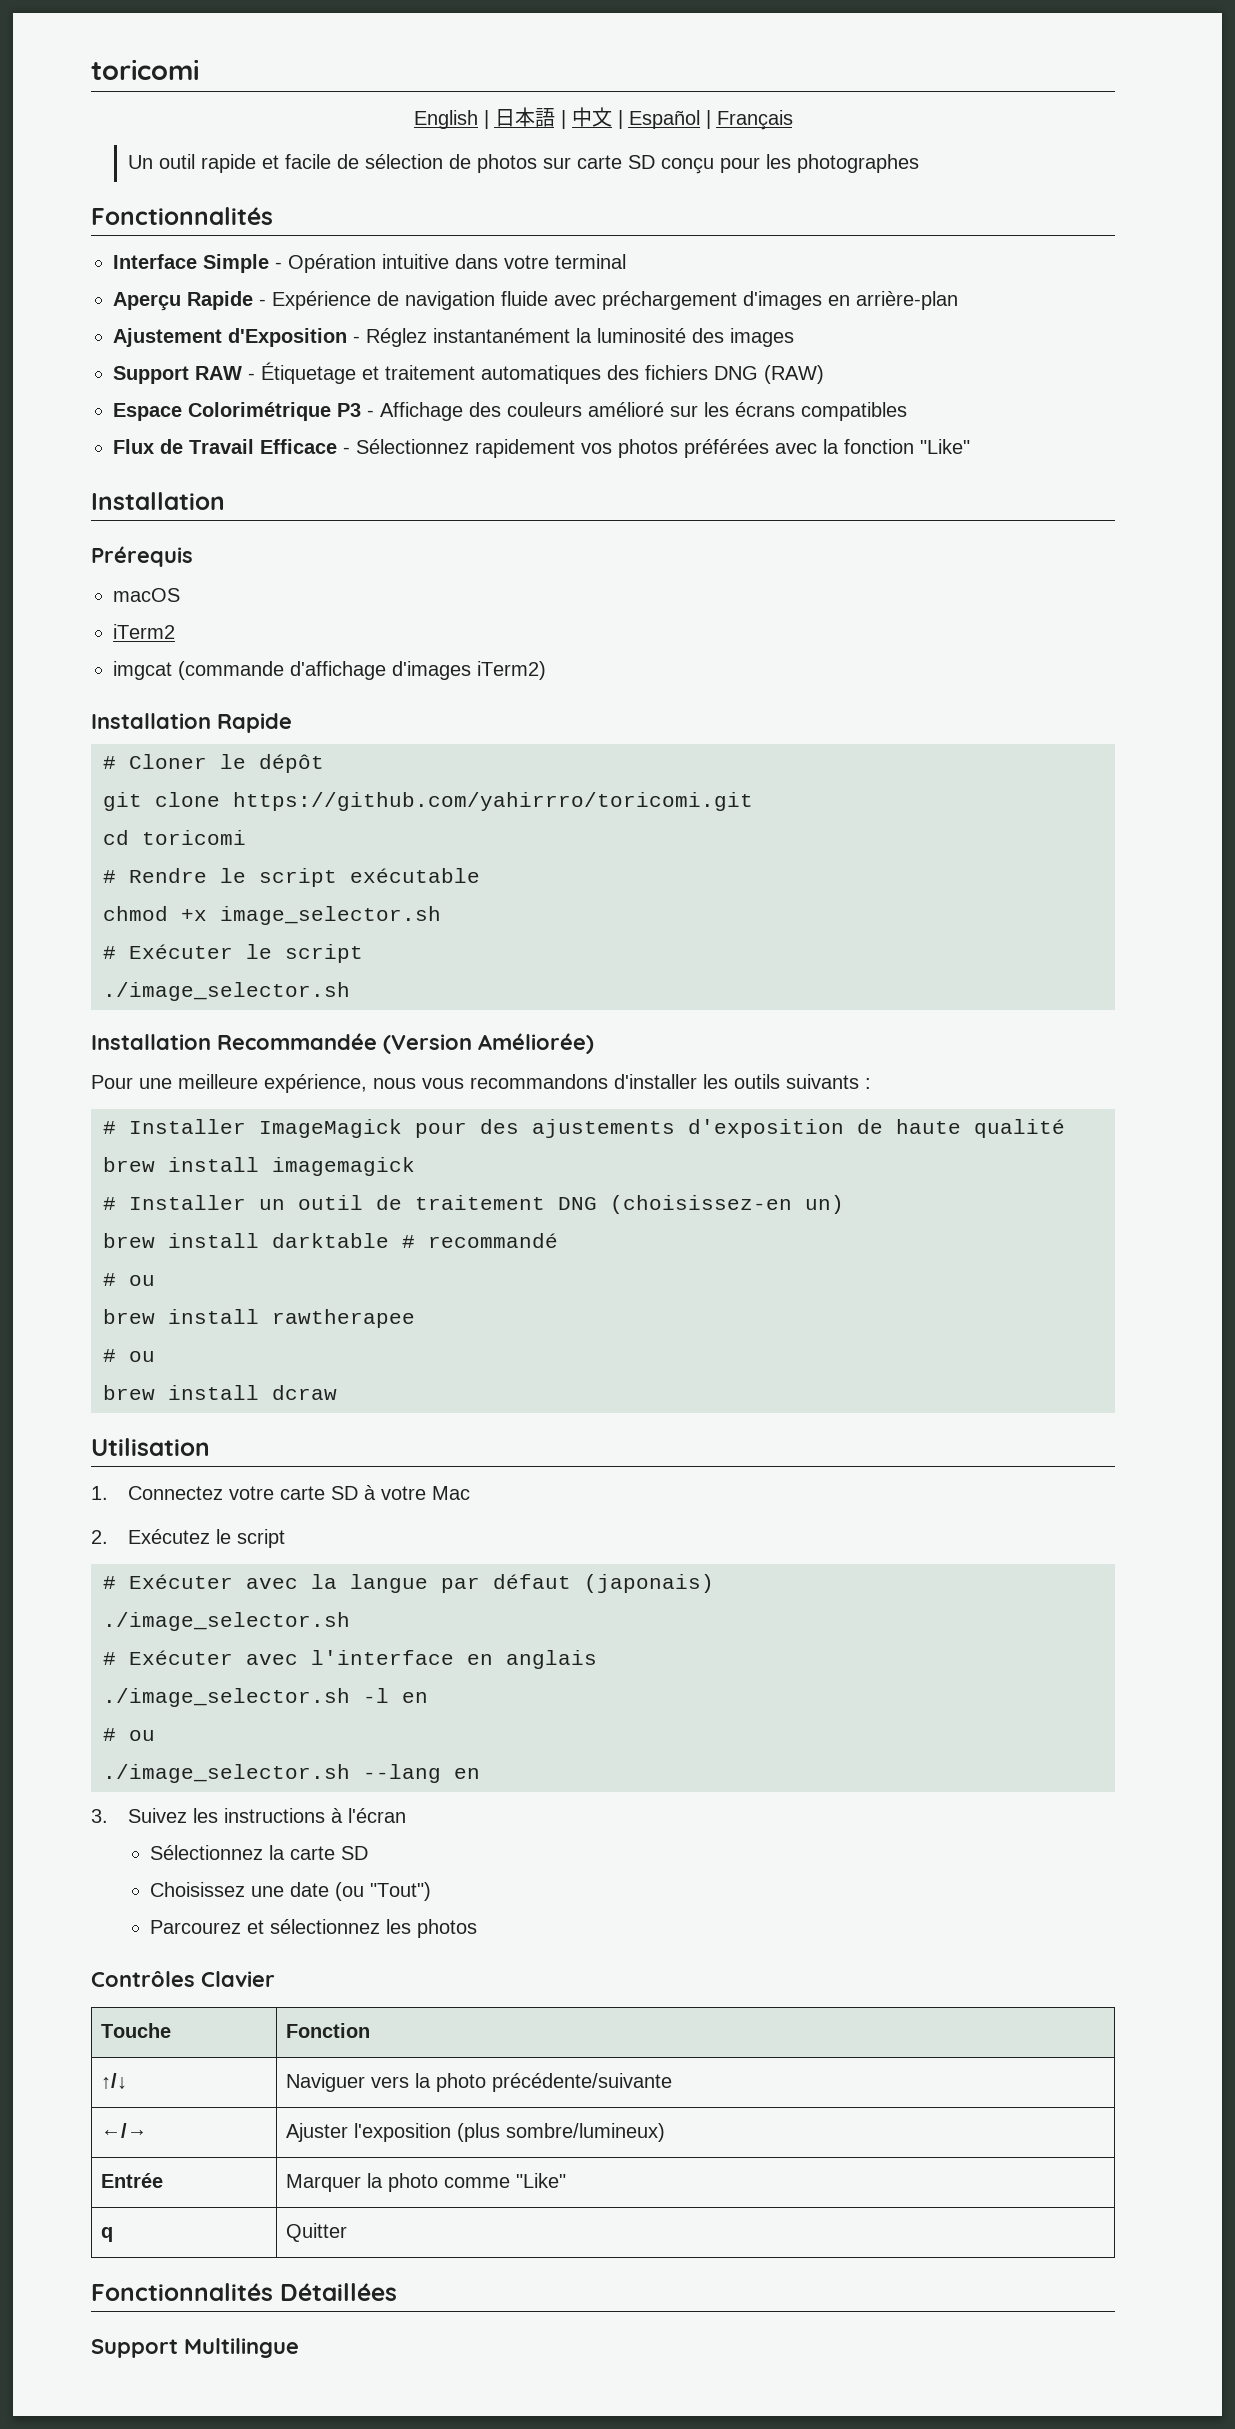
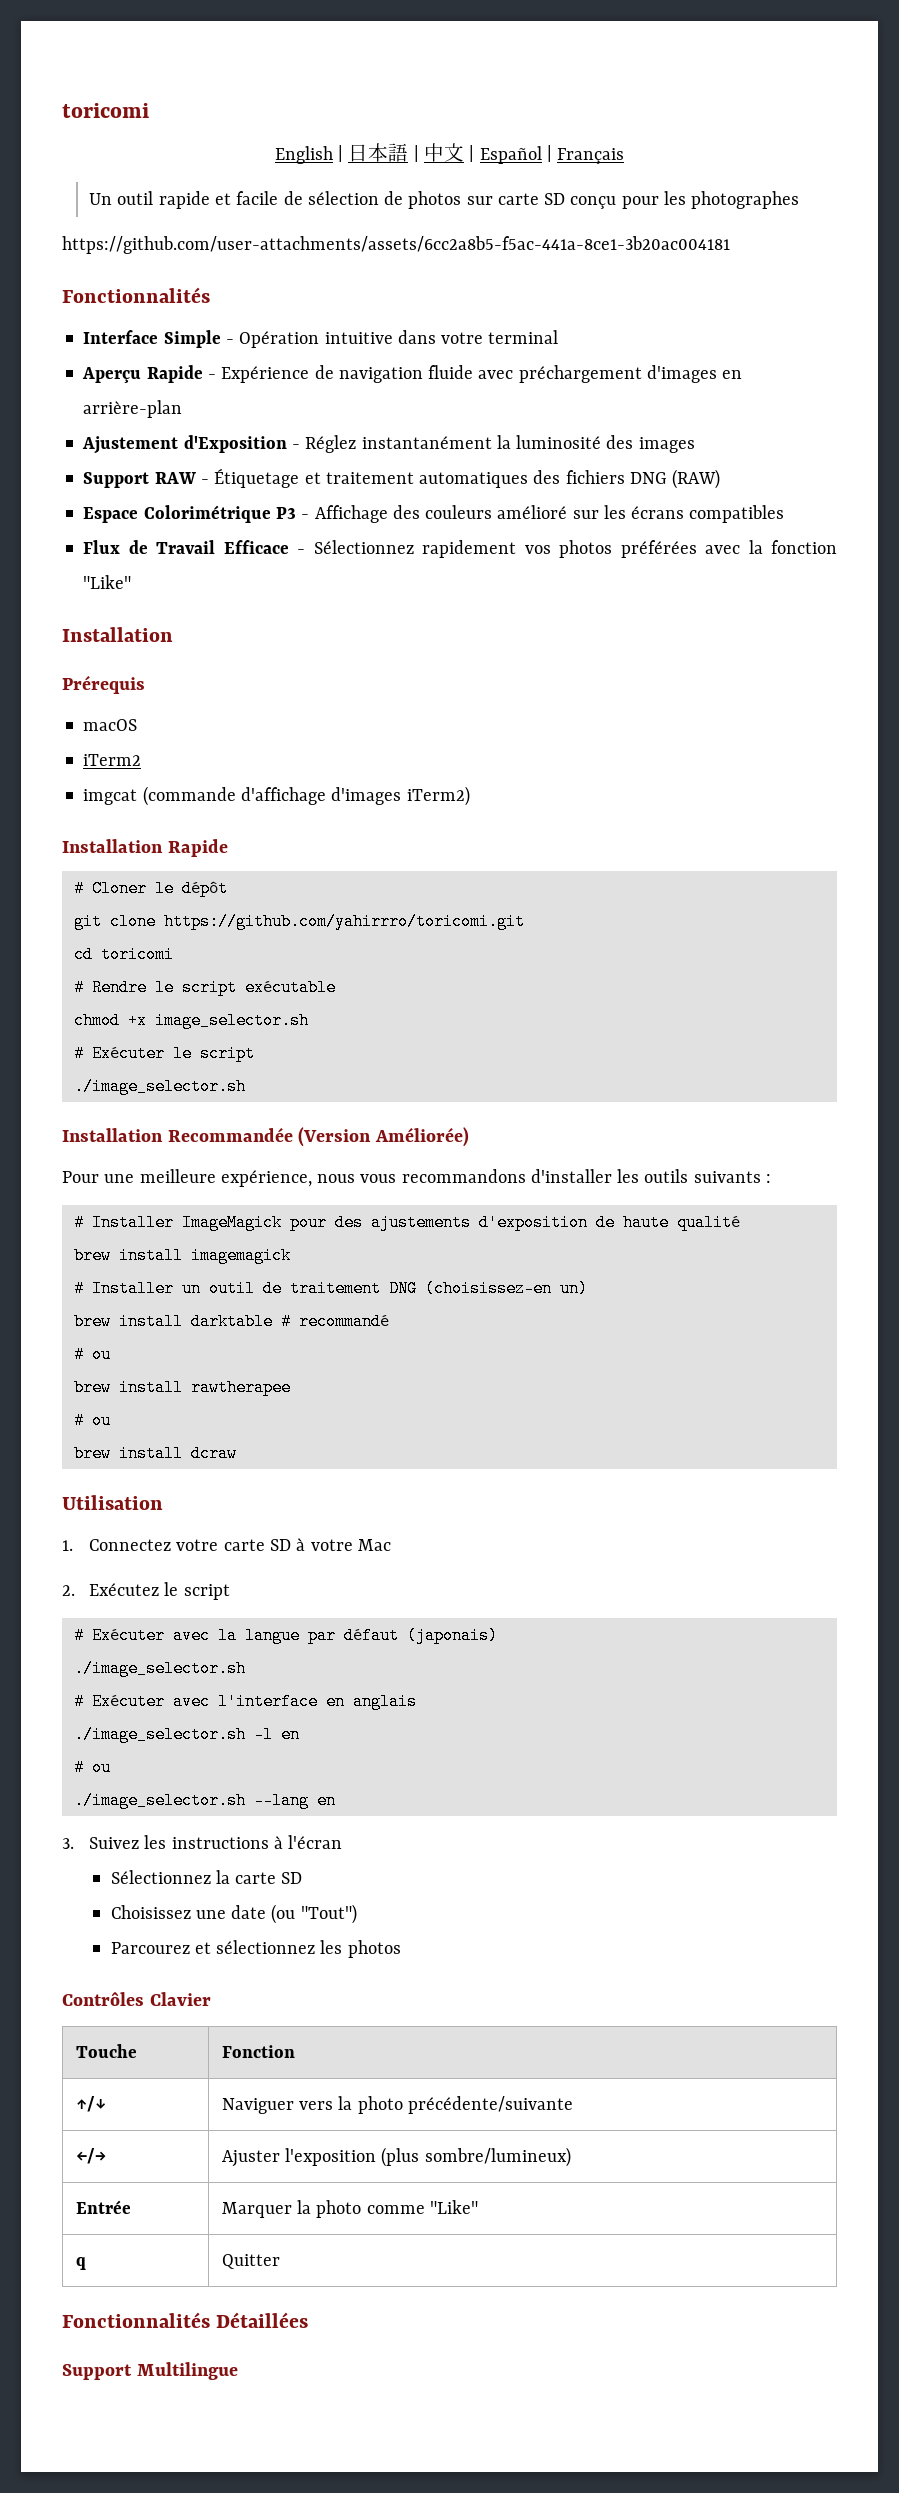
(919, 163) none -> [62,236,730,254] // https://github.com/user-attachments/assets/6cc2a8b5-f5ac-441a-8ce1-3b20ac004181

